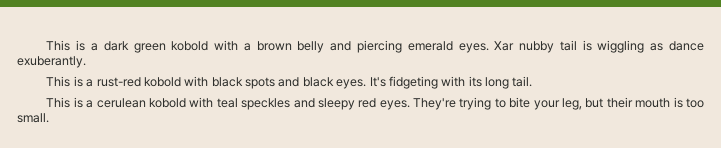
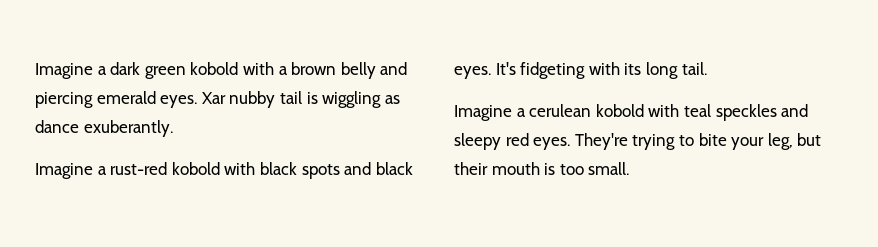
[46,40,86,51] This is -> [35,63,93,79] Imagine
[46,76,83,87] This is -> [35,163,93,179] Imagine
[46,97,83,108] This is -> [454,105,512,121] Imagine

